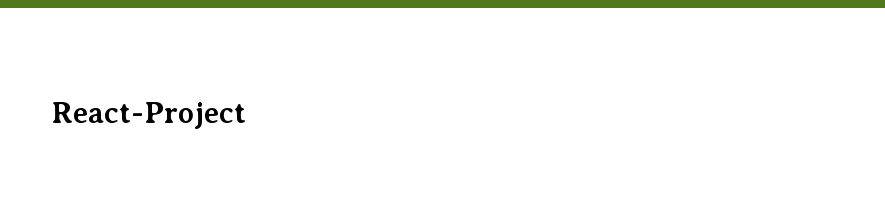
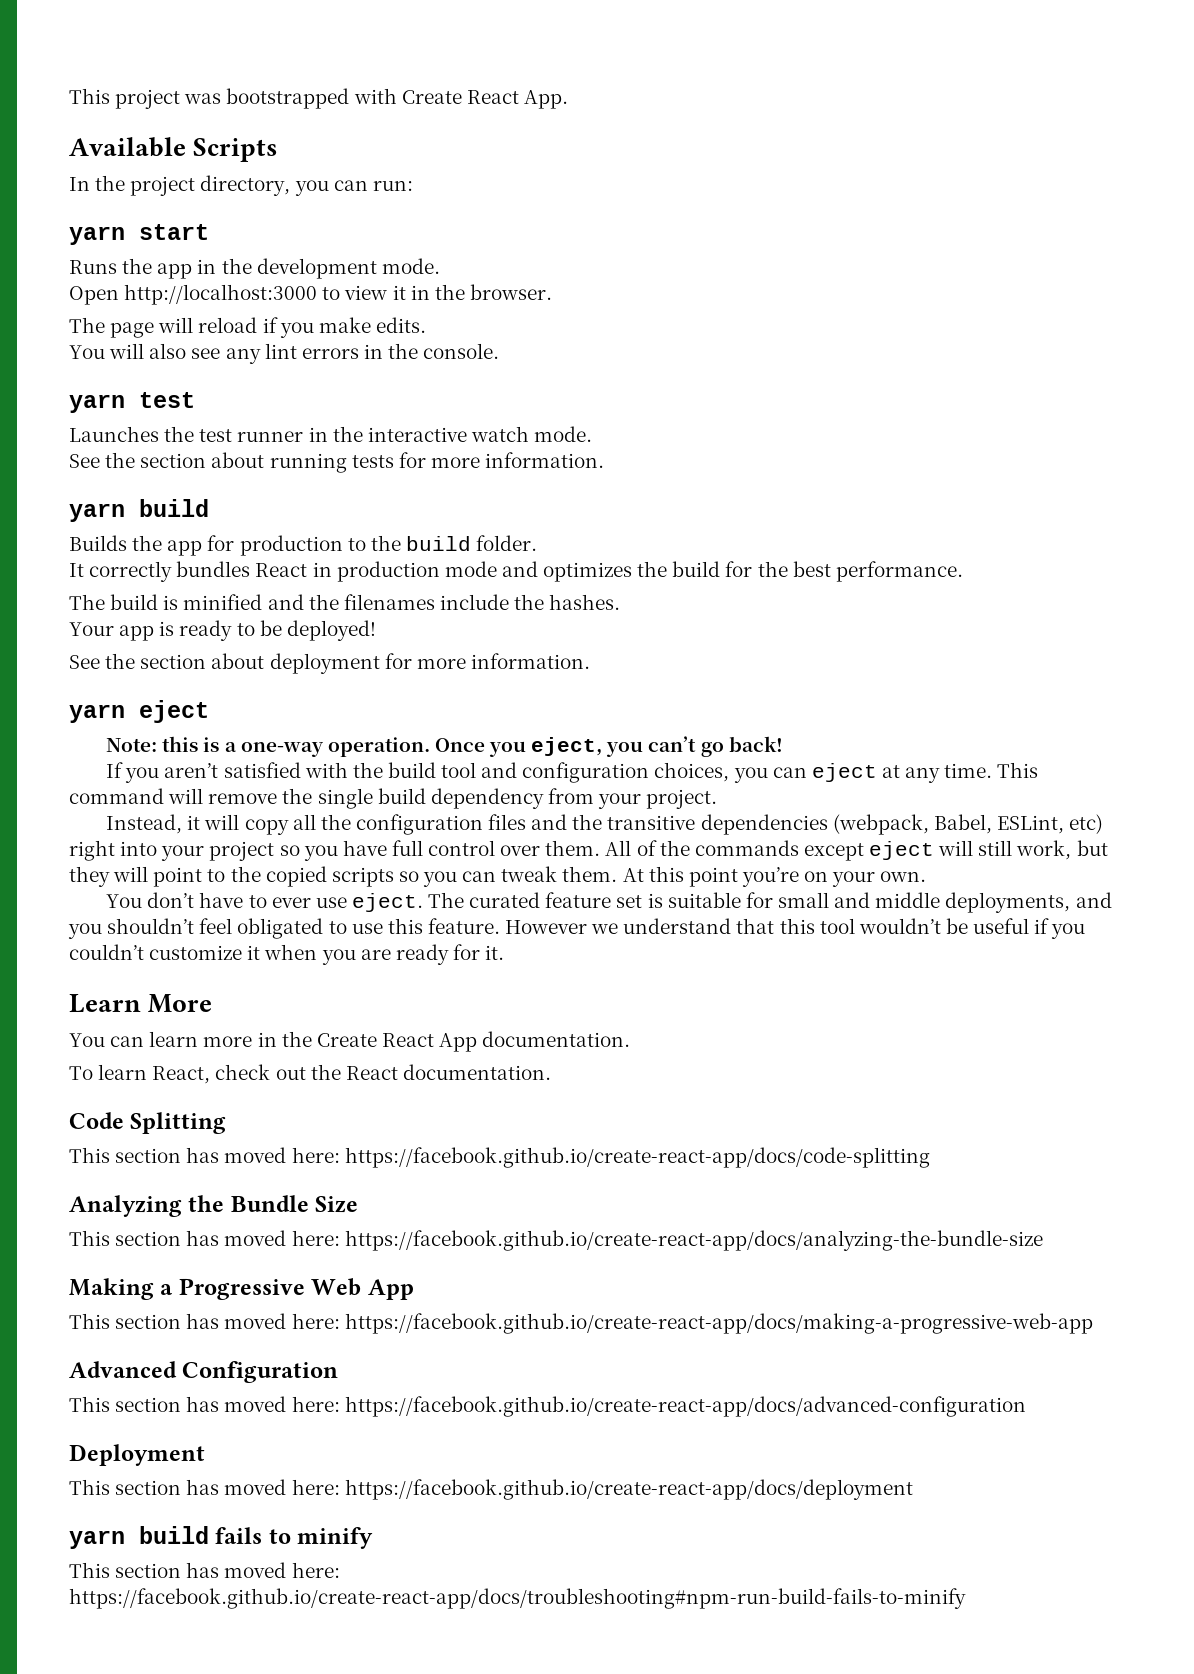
[52,102,246,129] React-Project -> [69,88,568,109] [69,137,279,162] [69,175,413,196] [69,224,209,245] [69,258,440,279] [69,284,552,305] [69,317,426,338] [69,343,500,364] [69,392,195,413] [69,426,593,442] [69,452,605,473] [69,499,209,522] [69,535,538,556] [69,561,963,582] [69,594,621,610] [69,620,376,641] [69,653,590,674] [69,700,209,723] [106,736,783,757] [106,762,1039,783] [69,788,718,809] [106,814,1104,835] [69,840,1108,861] [69,866,927,887] [106,892,1112,913] [68,918,1086,939] [69,944,505,965] [69,994,213,1013] [69,1031,631,1052] [69,1064,551,1084] [69,1112,227,1134] [69,1147,930,1168] [69,1195,359,1217] [69,1230,1043,1251] [69,1278,414,1300] [69,1313,1093,1334] [69,1361,339,1383] [69,1396,1026,1417] [69,1444,205,1466] [69,1479,913,1500] [69,1526,374,1549] [69,1562,340,1578] [69,1588,966,1609] This project was bootstrapped with Create React App. // Available Scripts // In the project directory, you can run: // yarn start // Runs the app in the development mode. // Open http://localhost:3000 to view it in the browser. // The page will reload if you make edits. // You will also see any lint errors in the console. // yarn test // Launches the test runner in the interactive watch mode. // See the section about running tests for more information. // yarn build // Builds the app for production to the build folder. // It correctly bundles React in production mode and optimizes the build for the best performance. // The build is minified and the filenames include the hashes. // Your app is ready to be deployed! // See the section about deployment for more information. // yarn eject // Note: this is a one-way operation. Once you eject, you can’t go back! // If you aren’t satisfied with the build tool and configuration choices, you can eject at any time. This command will remove the single build dependency from your project. // Instead, it will copy all the configuration files and the transitive dependencies (webpack, Babel, ESLint, etc) right into your project so you have full control over them. All of the commands except eject will still work, but they will point to the copied scripts so you can tweak them. At this point you’re on your own. // You don’t have to ever use eject. The curated feature set is suitable for small and middle deployments, and you shouldn’t feel obligated to use this feature. However we understand that this tool wouldn’t be useful if you couldn’t customize it when you are ready for it. // Learn More // You can learn more in the Create React App documentation. // To learn React, check out the React documentation. // Code Splitting // This section has moved here: https://facebook.github.io/create-react-app/docs/code-splitting // Analyzing the Bundle Size // This section has moved here: https://facebook.github.io/create-react-app/docs/analyzing-the-bundle-size // Making a Progressive Web App // This section has moved here: https://facebook.github.io/create-react-app/docs/making-a-progressive-web-app // Advanced Configuration // This section has moved here: https://facebook.github.io/create-react-app/docs/advanced-configuration // Deployment // This section has moved here: https://facebook.github.io/create-react-app/docs/deployment // yarn build fails to minify // This section has moved here: https://facebook.github.io/create-react-app/docs/troubleshooting#npm-run-build-fails-to-minify

